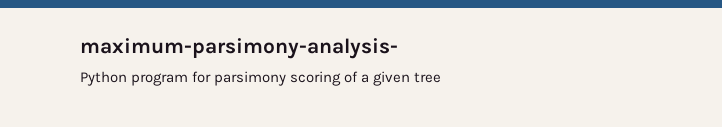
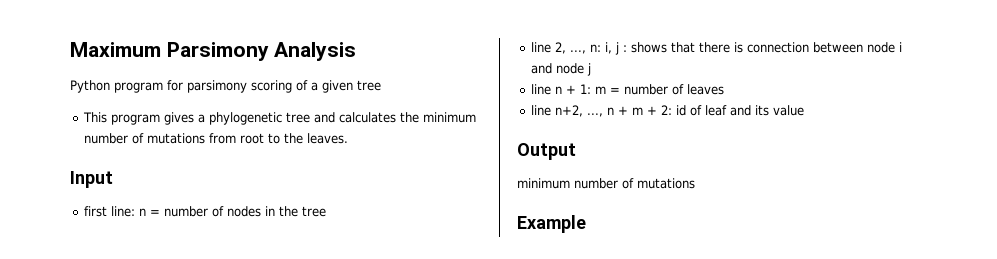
[80,38,398,59] maximum-parsimony-analysis- -> [70,42,357,61] Maximum Parsimony Analysis
(442, 77) none -> [83,112,477,125] [84,133,349,144] [70,171,113,188] [84,206,327,217] [531,42,903,55] [531,63,592,76] [531,84,725,95] [531,105,805,117] [517,143,576,160] [517,178,695,189] [517,215,586,233] // This program gives a phylogenetic tree and calculates the minimum number of mutations from root to the leaves. // Input // first line: n = number of nodes in the tree // line 2, ..., n: i, j : shows that there is connection between node i and node j // line n + 1: m = number of leaves // line n+2, ..., n + m + 2: id of leaf and its value // Output // minimum number of mutations // Example

